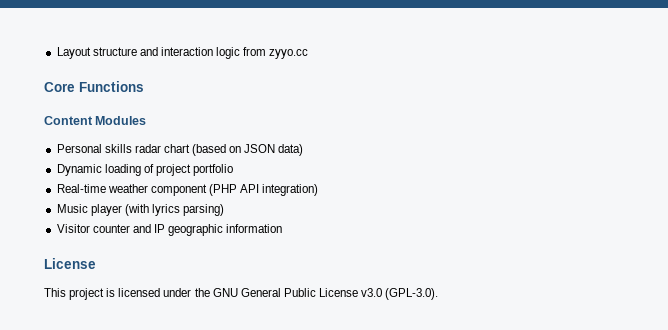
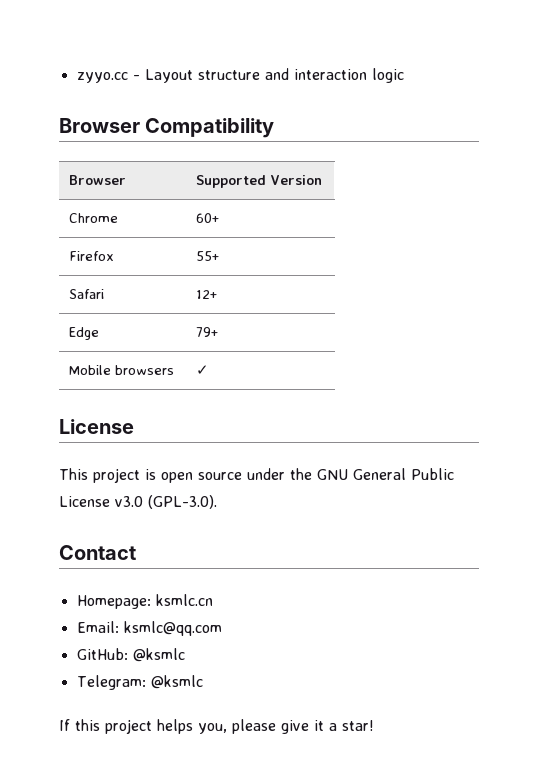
(56, 53) none -> [76,72,140,83] zyyo.cc -
[243,47,309,59] [44,81,144,92] [44,116,147,125] [56,144,304,156] [56,164,234,176] [56,184,319,196] [56,204,225,216] [56,224,283,236] from zyyo.cc // Core Functions // Content Modules // Personal skills radar chart (based on JSON data) // Dynamic loading of project portfolio // Real-time weather component (PHP API integration) // Music player (with lyrics parsing) // Visitor counter and IP geographic information -> [59,118,275,138] [69,175,127,185] [196,175,323,188] [69,213,119,223] [196,213,220,223] [69,251,115,261] [196,251,220,261] [69,289,105,299] [196,290,218,299] [69,327,100,340] [196,327,219,337] [69,365,175,375] [196,365,210,375] // Browser Compatibility // Browser | Supported Version // Chrome | 60+ // Firefox | 55+ // Safari | 12+ // Edge | 79+ // Mobile browsers | ✓
[118,288,161,297] licensed -> [161,472,242,483] open source
(439, 294) none -> [59,545,136,560] [76,594,213,609] [76,621,222,636] [76,648,185,662] [76,675,203,690] [59,719,374,734] // Contact // Homepage: ksmlc.cn // Email: ksmlc@qq.com // GitHub: @ksmlc // Telegram: @ksmlc // If this project helps you, please give it a star!

